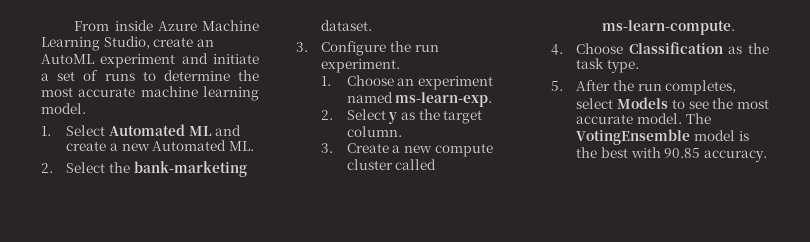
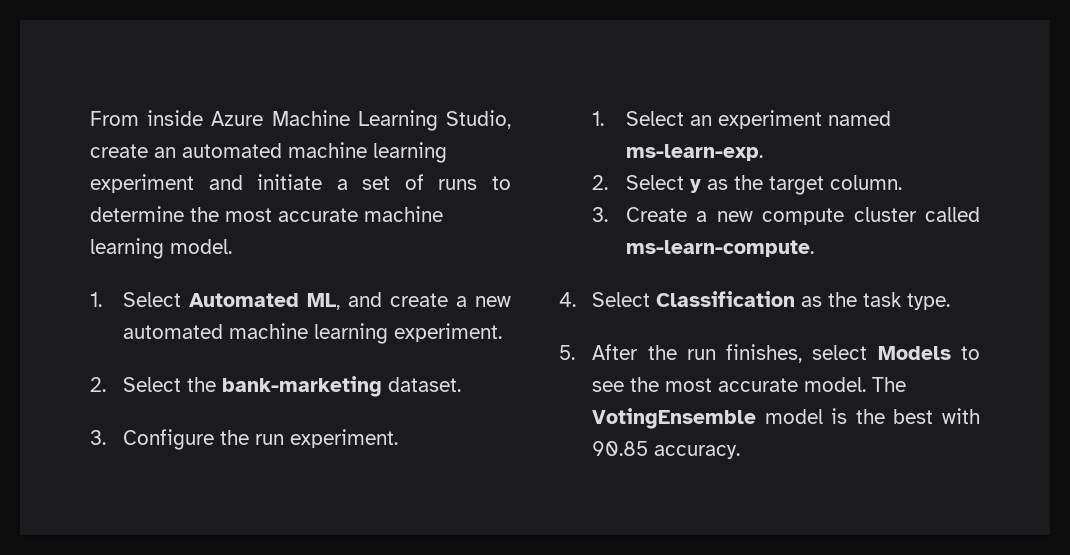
[41,54,94,64] AutoML -> [182,142,447,163] automated machine learning
[188,126,212,136] ML -> [307,293,341,310] ML,
[152,140,254,151] Automated ML. -> [123,323,503,344] automated machine learning experiment.
[346,75,394,86] Choose -> [625,111,684,126] Select
[576,43,624,54] Choose -> [592,292,651,307] Select
[665,80,737,95] completes, -> [726,344,803,363] finishes,

